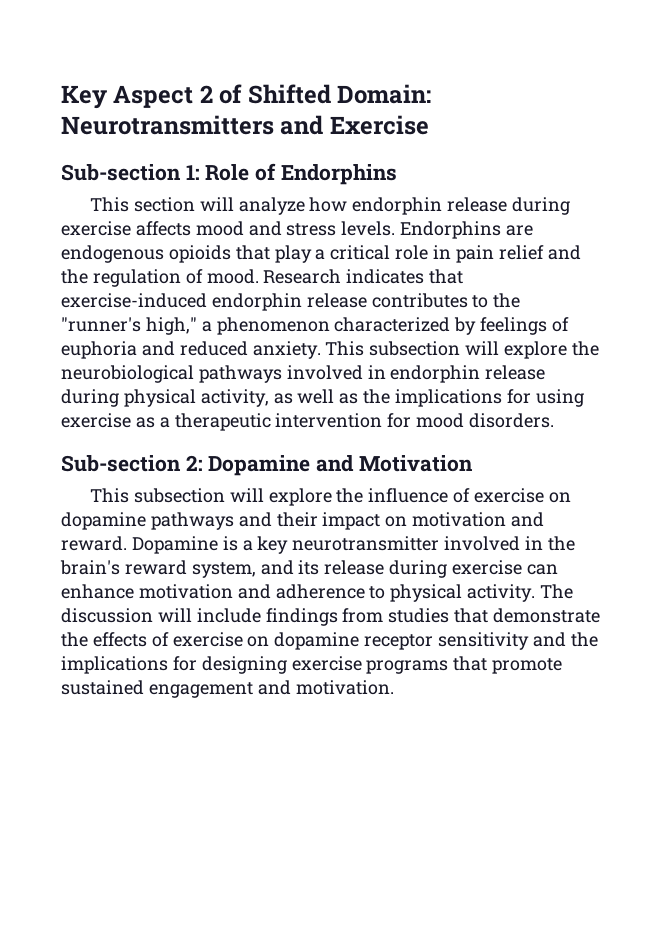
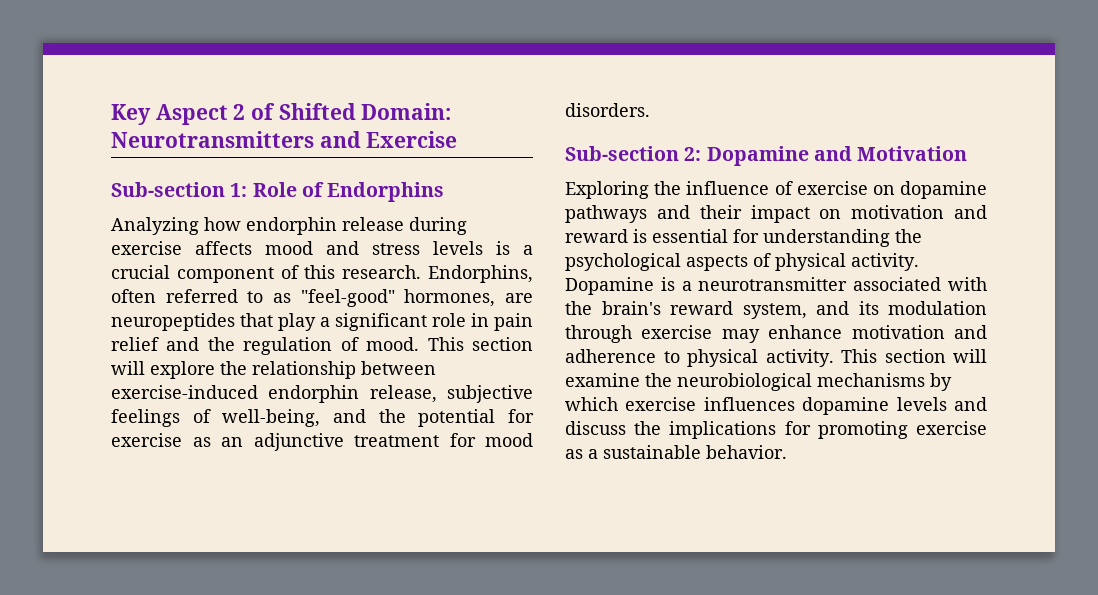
[90,197,305,215] This section will analyze -> [111,217,199,235] Analyzing
[341,221,534,239] [61,245,231,263] levels. Endorphins are endogenous opioids -> [433,241,533,255] [111,265,533,283] [111,289,533,307] [111,313,235,331] levels is a crucial component of this research. Endorphins, often referred to as "feel-good" hormones, are neuropeptides
[330,245,391,260] critical -> [335,313,427,331] significant
[263,269,464,284] [61,293,521,311] [61,317,570,335] [61,341,599,359] [61,365,546,383] [61,389,584,407] [61,413,383,431] Research indicates that exercise-induced endorphin release contributes to the "runner's high," a phenomenon characterized by feelings of euphoria and reduced anxiety. This subsection will explore the neurobiological pathways involved in endorphin release during physical activity, as well as the implications for using exercise as a therapeutic intervention -> [427,337,533,351] [111,361,436,379] [111,385,533,403] [111,409,534,427] [111,433,439,451] This section will explore the relationship between exercise-induced endorphin release, subjective feelings of well-being, and the potential for exercise as an adjunctive treatment
[90,488,332,506] This subsection will explore -> [565,181,649,199] Exploring
[61,536,544,554] reward. Dopamine is a key neurotransmitter involved in -> [565,229,922,247] [565,253,919,271] [565,277,987,295] reward is essential for understanding the psychological aspects of physical activity. Dopamine is a neurotransmitter associated with
[324,560,558,578] release during exercise can -> [888,301,987,315] [565,325,760,343] modulation through exercise may
[540,584,574,599] [61,608,601,626] [61,632,598,650] [61,656,563,674] [61,680,394,698] The discussion will include findings from studies that demonstrate the effects of exercise on dopamine receptor sensitivity and the implications for designing exercise programs that promote sustained engagement and motivation. -> [841,349,987,363] [565,373,952,391] [565,397,987,415] [565,421,987,439] [565,445,787,459] This section will examine the neurobiological mechanisms by which exercise influences dopamine levels and discuss the implications for promoting exercise as a sustainable behavior.

